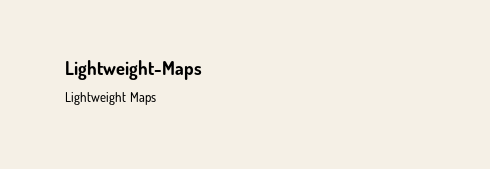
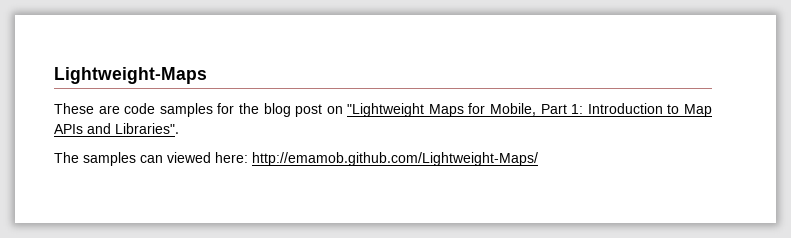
[65,92,156,105] Lightweight Maps -> [54,103,712,117] [54,123,179,134] [54,152,538,166] These are code samples for the blog post on "Lightweight Maps for Mobile, Part 1: Introduction to Map APIs and Libraries". // The samples can viewed here: http://emamob.github.com/Lightweight-Maps/

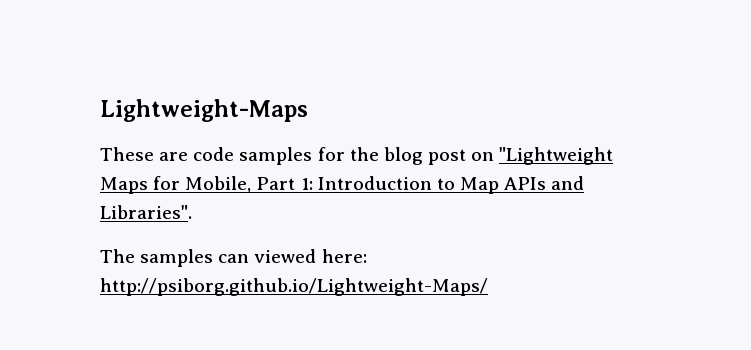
[252,152,538,166] http://emamob.github.com/Lightweight-Maps/ -> [100,278,488,296] http://psiborg.github.io/Lightweight-Maps/

